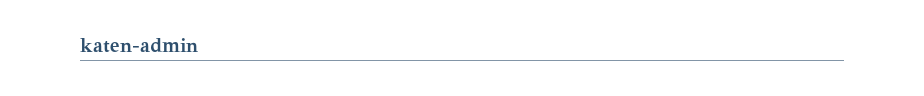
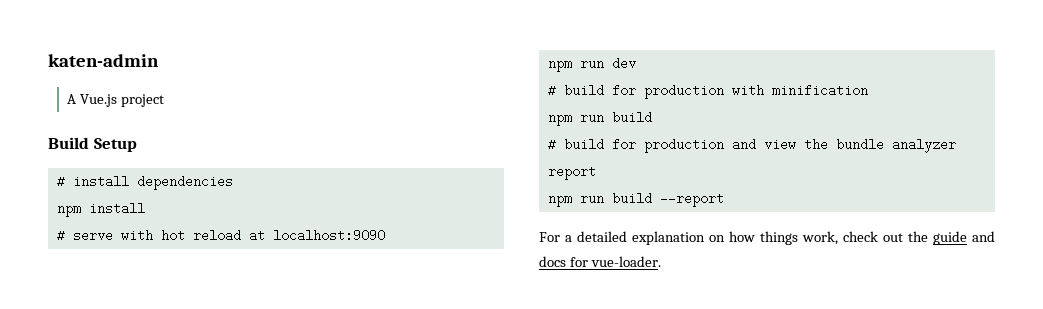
(198, 45) none -> [67,94,165,107] [48,137,137,152] [56,175,233,190] [56,202,145,217] [56,229,385,242] [547,57,636,72] [547,84,868,99] [547,111,652,126] [547,138,956,153] [547,165,596,180] [547,192,724,207] [539,231,995,245] [539,256,661,267] // A Vue.js project // Build Setup // # install dependencies // npm install // # serve with hot reload at localhost:9090 // npm run dev // # build for production with minification // npm run build // # build for production and view the bundle analyzer report // npm run build --report // For a detailed explanation on how things work, check out the guide and docs for vue-loader.

